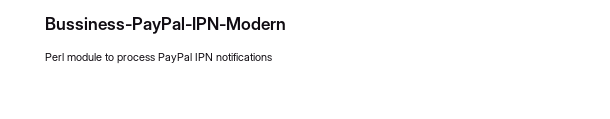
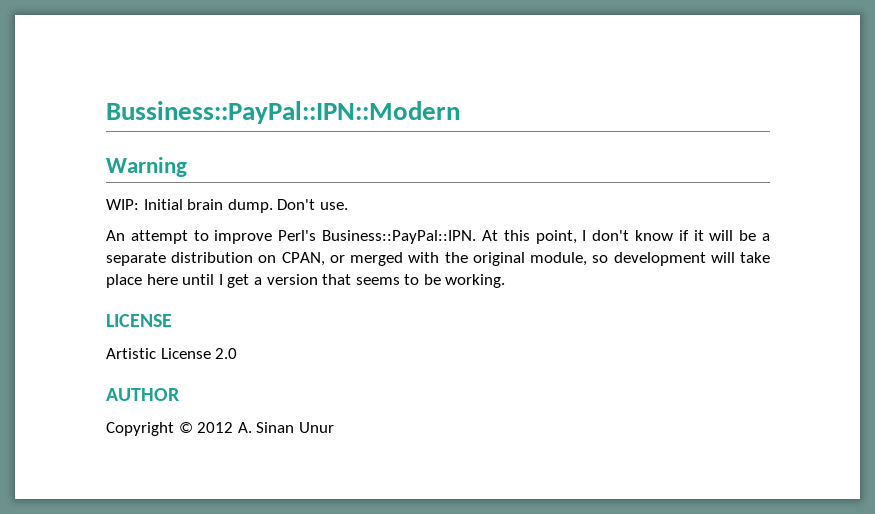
[45,17,286,34] [45,53,272,64] Bussiness-PayPal-IPN-Modern // Perl module to process PayPal IPN notifications -> [106,101,460,124] [106,157,187,177] [106,199,348,213] [106,230,770,244] [106,252,770,266] [106,274,506,288] [106,314,172,327] [106,348,238,359] [106,388,180,401] [106,422,334,436] Bussiness::PayPal::IPN::Modern // Warning // WIP: Initial brain dump. Don't use. // An attempt to improve Perl's Business::PayPal::IPN. At this point, I don't know if it will be a separate distribution on CPAN, or merged with the original module, so development will take place here until I get a version that seems to be working. // LICENSE // Artistic License 2.0 // AUTHOR // Copyright © 2012 A. Sinan Unur

